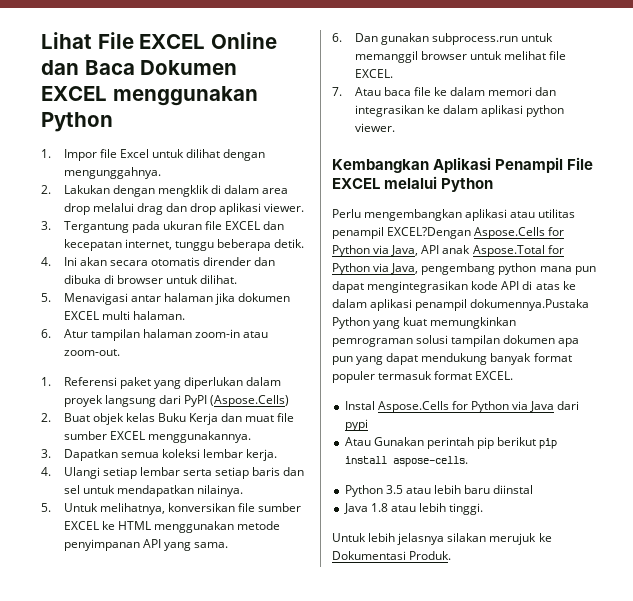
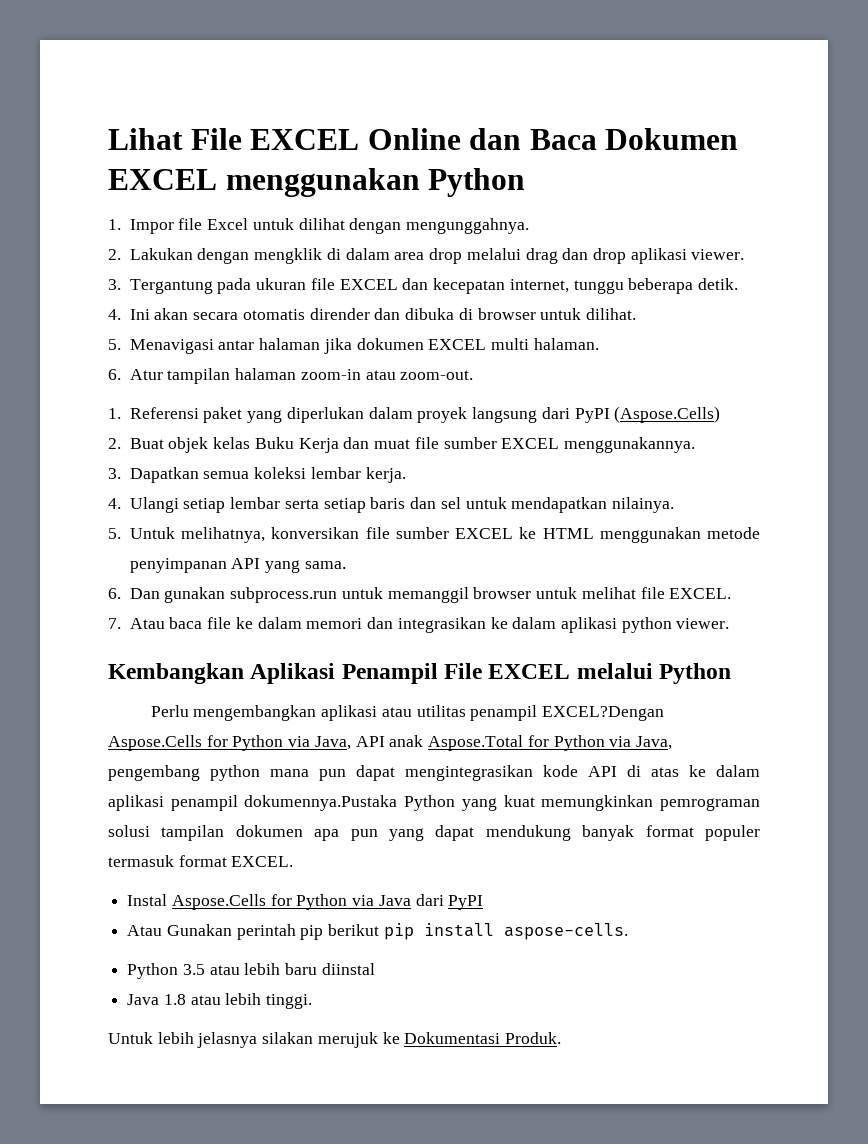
[344,419,368,431] pypi -> [448,895,484,910] PyPI

